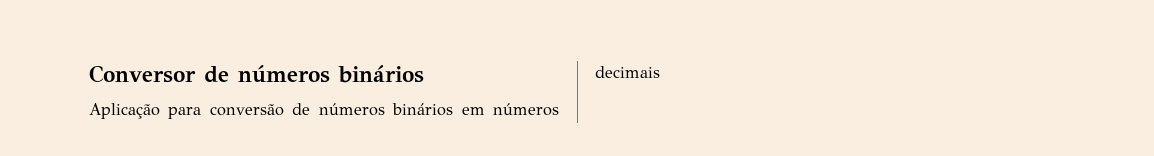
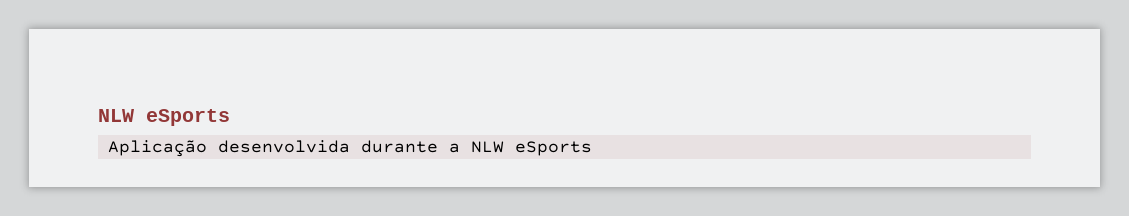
[89,65,424,83] [89,103,559,119] [595,66,660,78] Conversor de números binários // Aplicação para conversão de números binários em números decimais -> [98,109,230,126] [107,140,592,157] NLW eSports // Aplicação desenvolvida durante a NLW eSports

